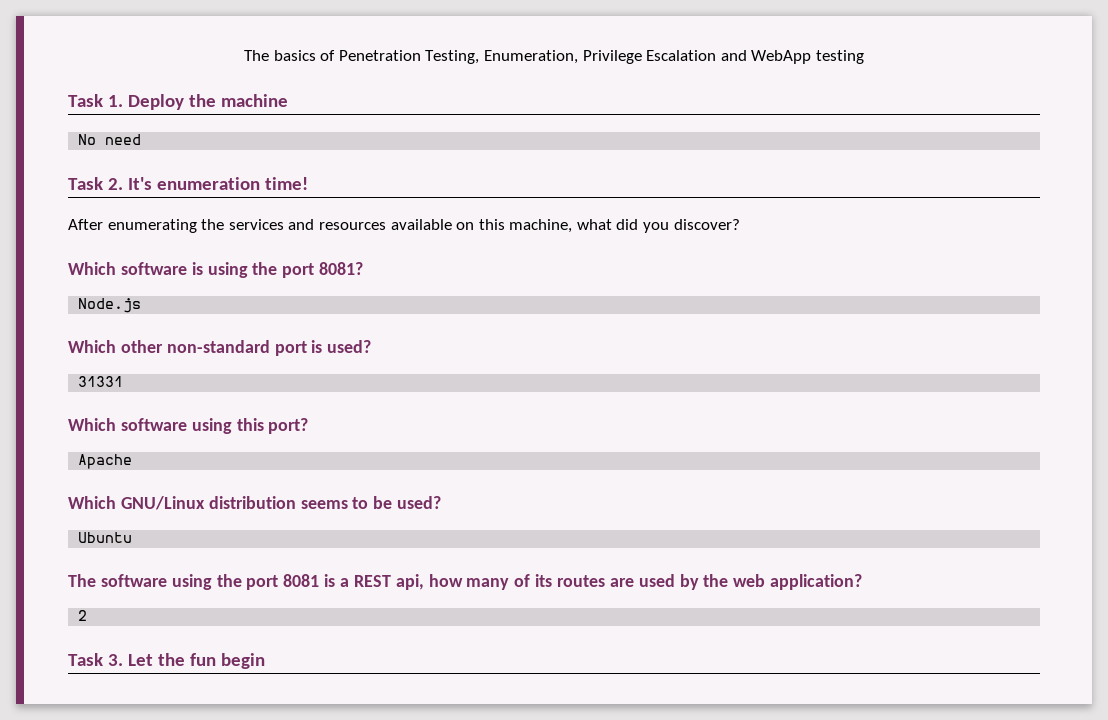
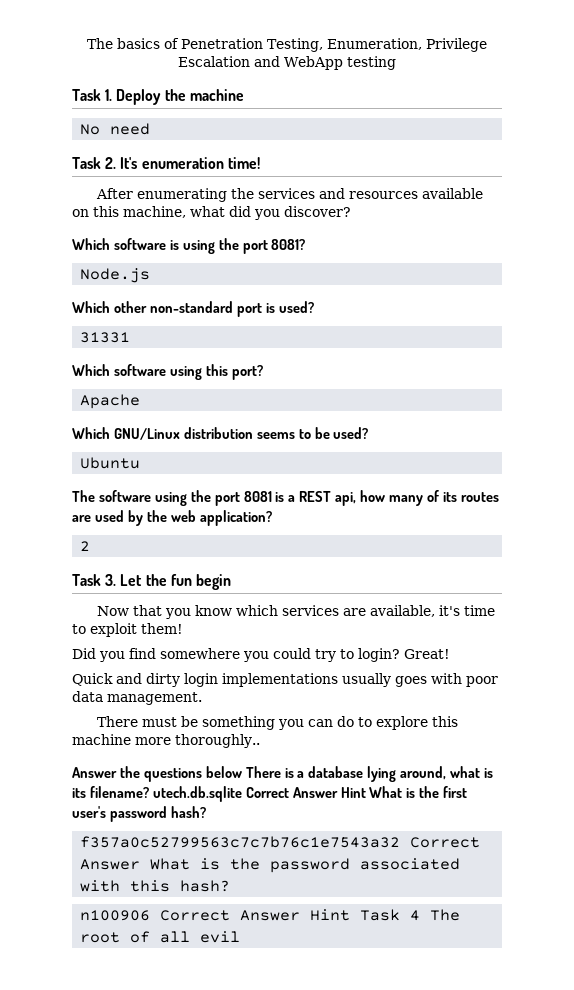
(265, 661) none -> [96,605,495,619] [72,623,183,637] [72,648,450,662] [72,673,498,687] [72,691,202,705] [96,716,458,730] [72,734,260,748] [72,766,494,782] [72,786,468,802] [72,806,206,822] [80,836,481,848] [80,858,461,873] [80,880,231,892] [80,909,461,921] [80,931,241,943] // Now that you know which services are available, it's time to exploit them! // Did you find somewhere you could try to login? Great! // Quick and dirty login implementations usually goes with poor data management. // There must be something you can do to explore this machine more thoroughly.. // Answer the questions below There is a database lying around, what is its filename? utech.db.sqlite Correct Answer Hint What is the first user's password hash? // f357a0c52799563c7c7b76c1e7543a32 Correct Answer What is the password associated with this hash? // n100906 Correct Answer Hint Task 4 The root of all evil

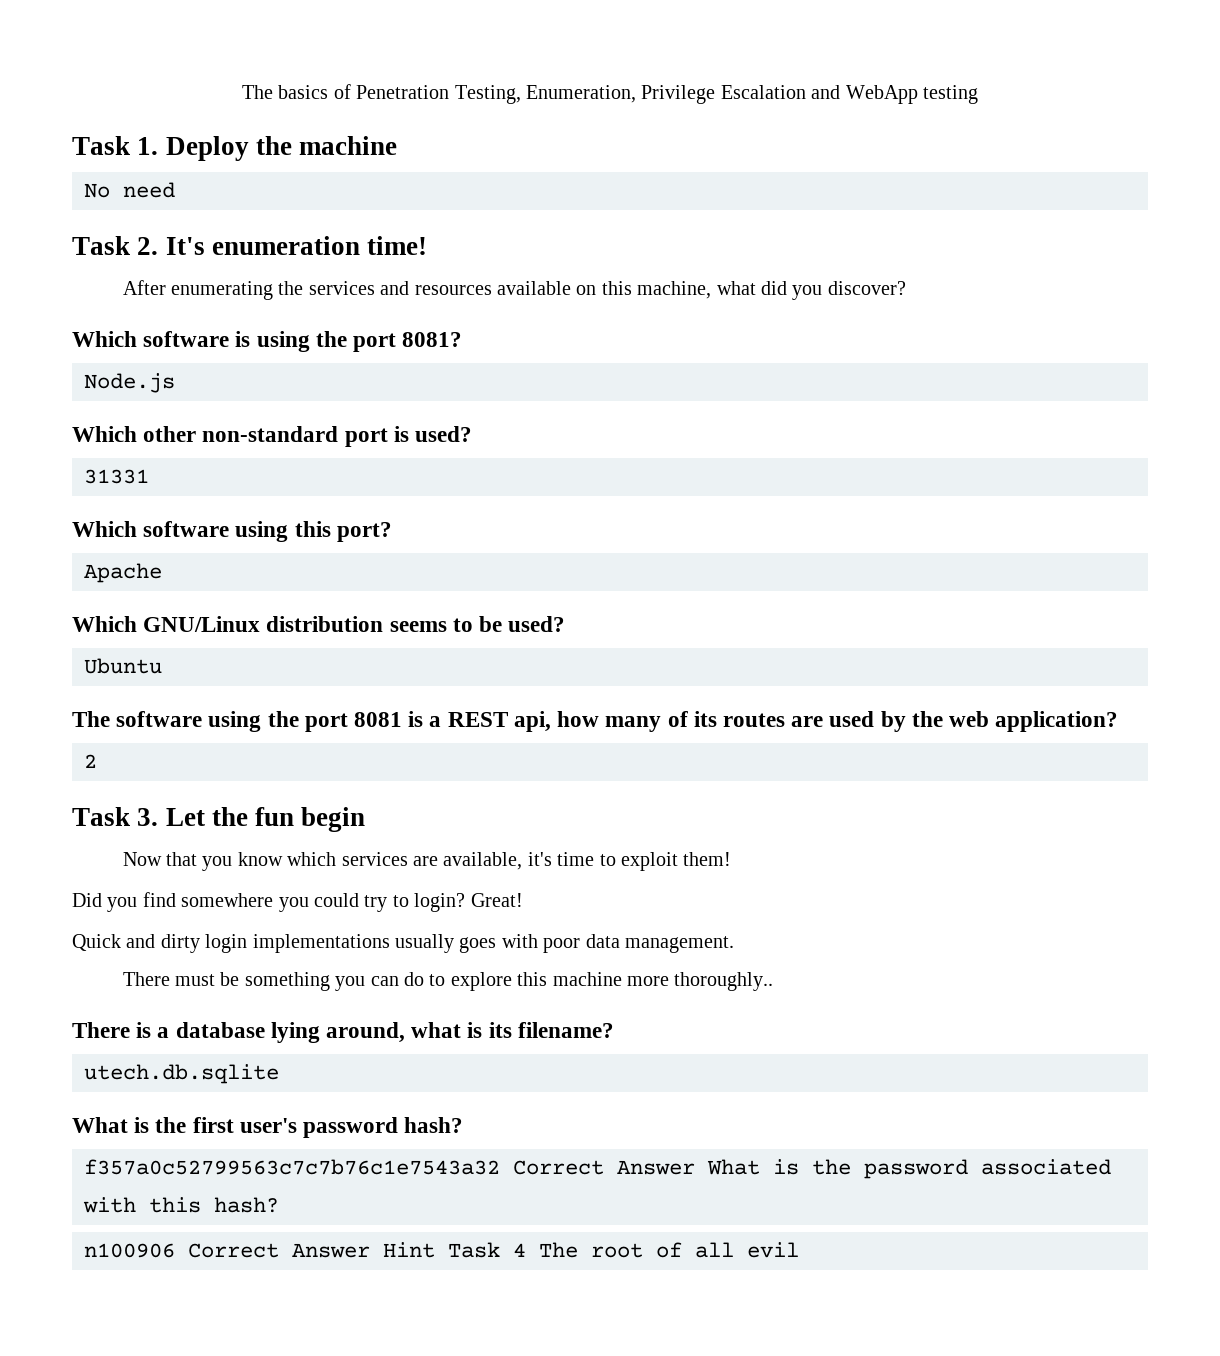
[72,766,242,782] Answer the questions below -> (774, 981) none
(149, 792) none -> (614, 1030) //
[245,787,366,798] Correct Answer Hint -> (279, 1074) //

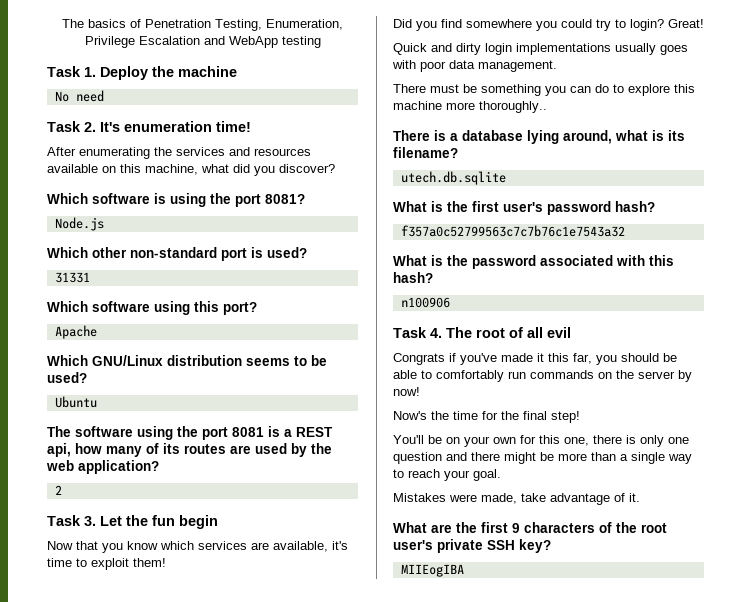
[513,1160,695,1175] Correct Answer -> (625, 231) //
[188,1242,526,1258] Correct Answer Hint Task 4 -> [393,327,442,338] // Task 4.
(799, 1250) none -> [393,353,677,365] [393,370,692,382] [393,387,420,396] [393,411,580,423] [393,435,689,447] [393,452,692,464] [393,469,501,481] [393,493,640,505] [393,522,667,533] [393,539,551,553] [400,564,464,577] // Congrats if you've made it this far, you should be able to comfortably run commands on the server by now! // Now's the time for the final step! // You'll be on your own for this one, there is only one question and there might be more than a single way to reach your goal. // Mistakes were made, take advantage of it. // What are the first 9 characters of the root user's private SSH key? // MIIEogIBA

